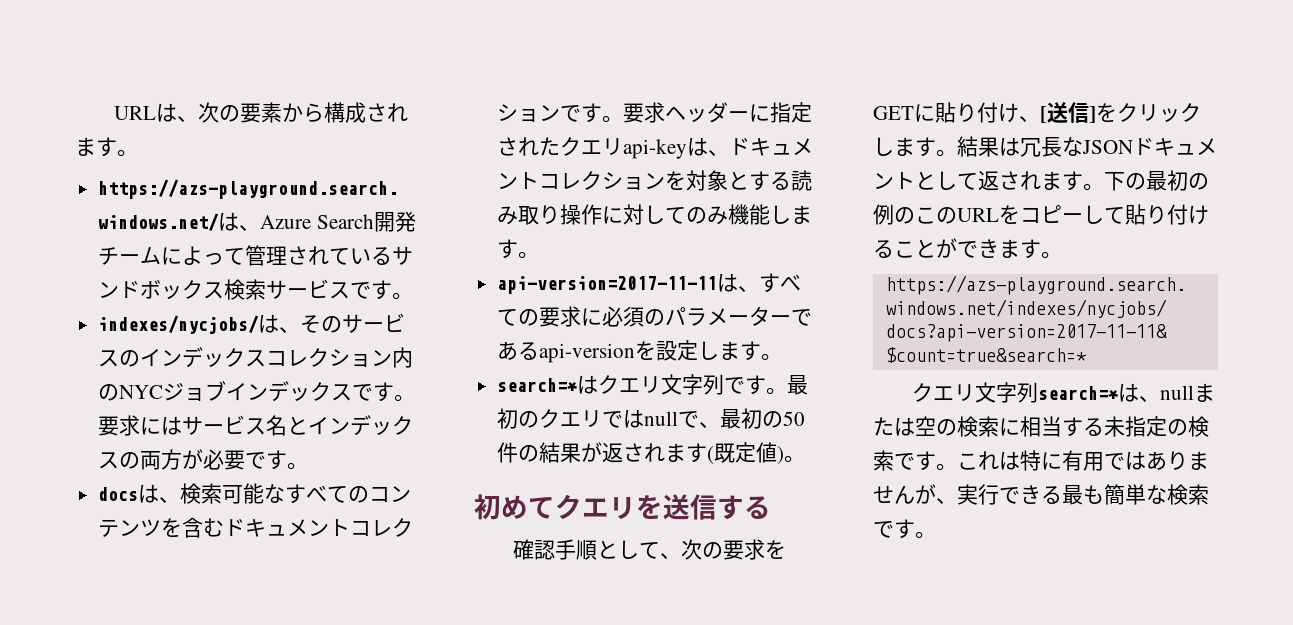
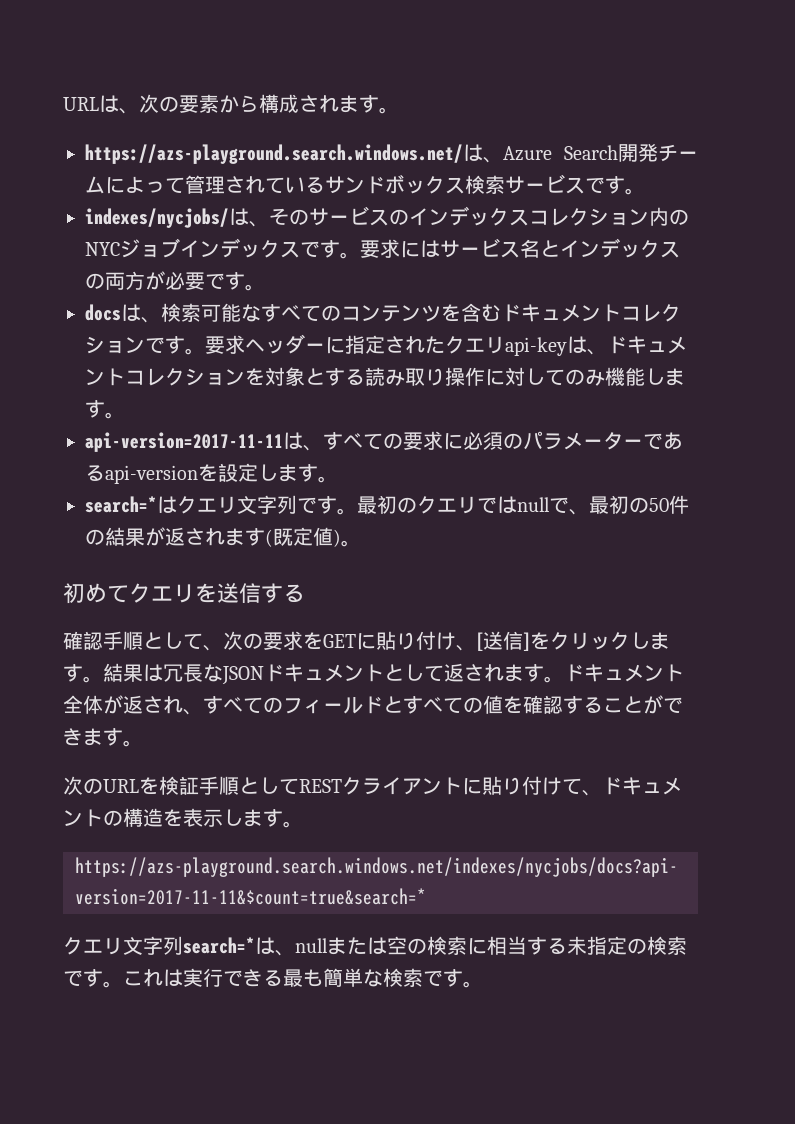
[1104,170,1209,191] [873,204,1209,225] 下の最初の例のこのURLをコピーして貼り付け -> [564,664,684,682] [63,695,583,715] ドキュメント全体が返され、すべてのフィールドとすべての値を確認す
(1062, 255) none -> [63,776,682,796] [63,808,303,828] // 次のURLを検証手順としてRESTクライアントに貼り付けて、ドキュメントの構造を表示します。
[1020,450,1209,471] [873,484,957,504] 特に有用ではありませんが、 -> (183, 978) none

